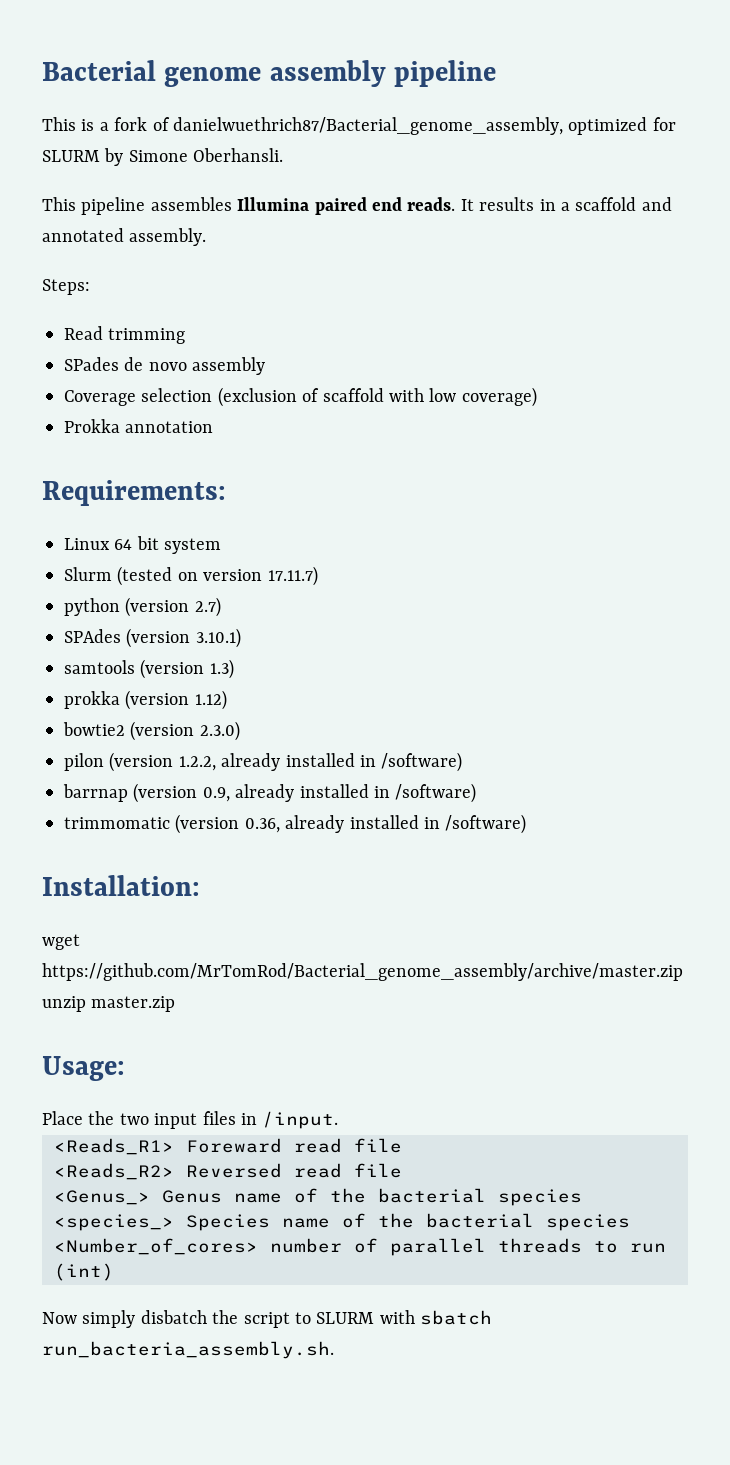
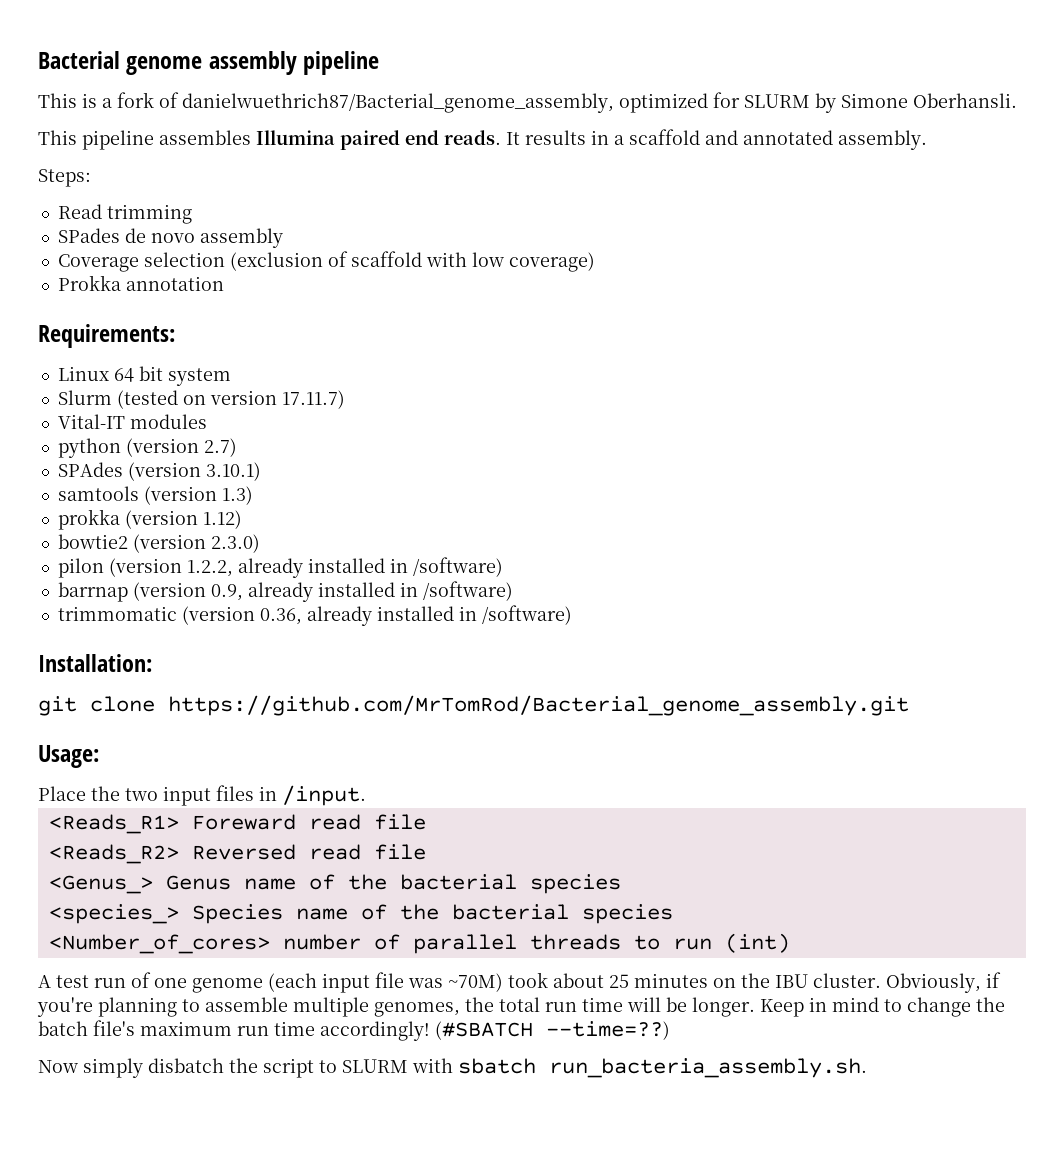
(318, 576) none -> [57,414,207,429] // Vital-IT modules
[42,934,80,950] [42,963,683,981] [42,996,176,1012] wget https://github.com/MrTomRod/Bacterial_genome_assembly/archive/master.zip unzip master.zip -> [38,695,909,716] git clone https://github.com/MrTomRod/Bacterial_genome_assembly.git
(114, 1272) none -> [38,972,1001,993] [37,997,1005,1017] [38,1020,670,1041] // A test run of one genome (each input file was ~70M) took about 25 minutes on the IBU cluster. Obviously, if you're planning to assemble multiple genomes, the total run time will be longer. Keep in mind to change the batch file's maximum run time accordingly! (#SBATCH --time=??)

